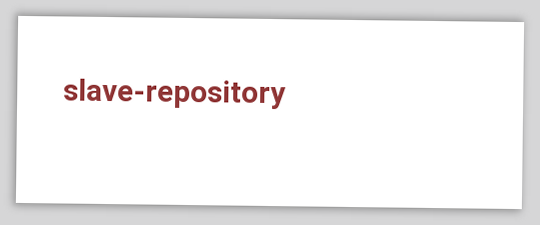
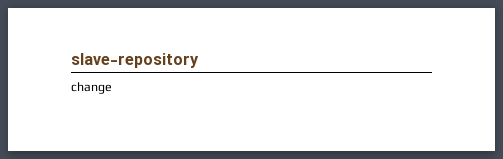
(287, 94) none -> [71,82,112,94] // change

